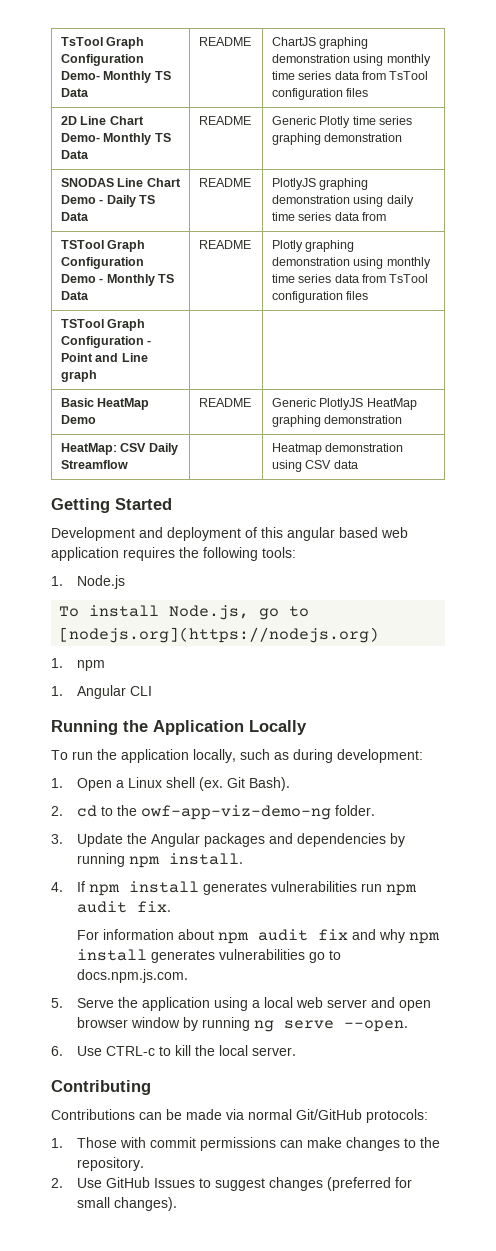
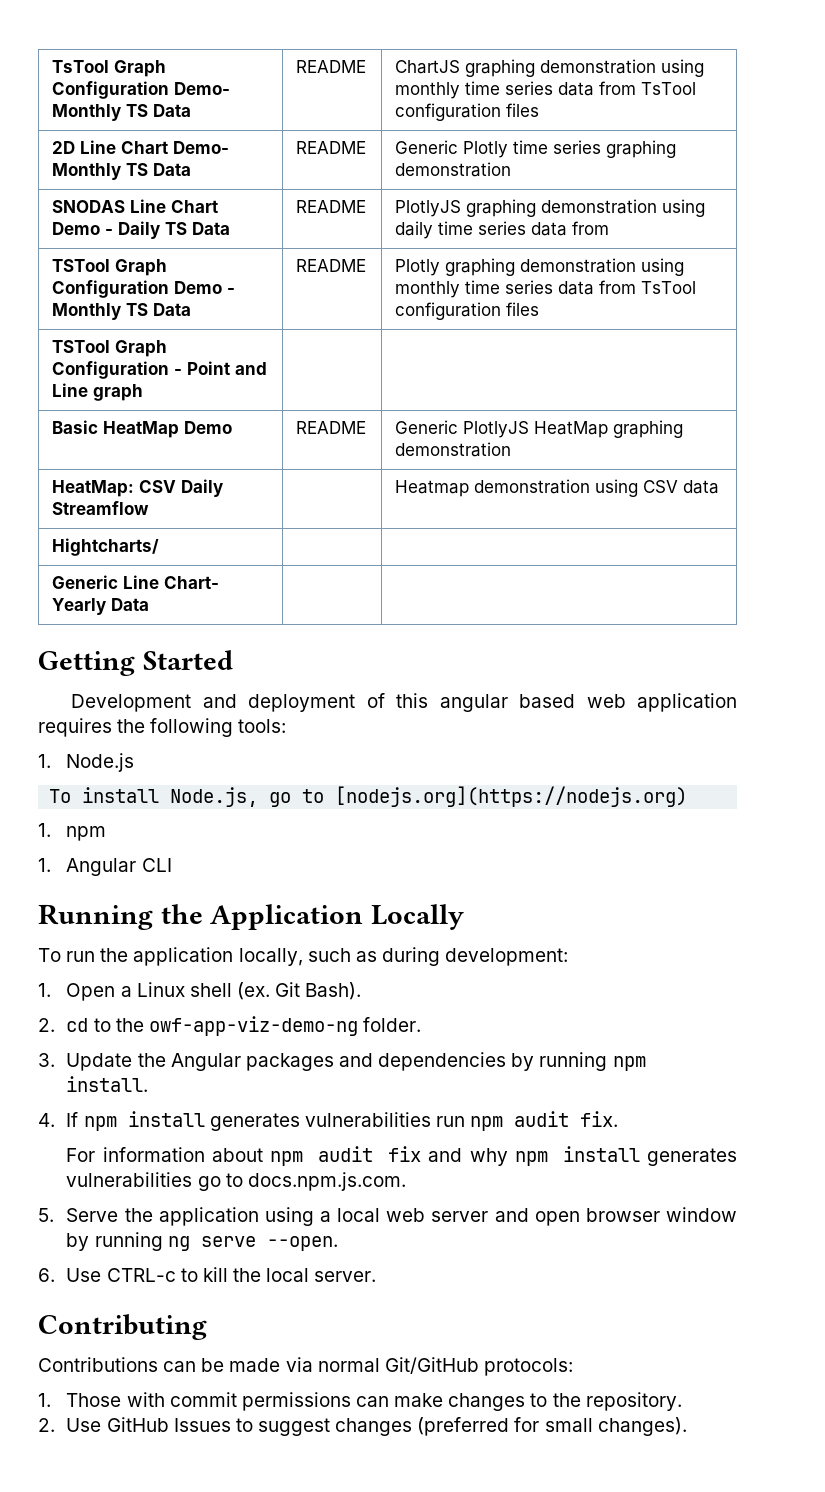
(358, 464) none -> [51,538,159,556] [51,575,219,589] [51,598,149,615] // Hightcharts/ | | // Generic Line Chart- Yearly Data | |

